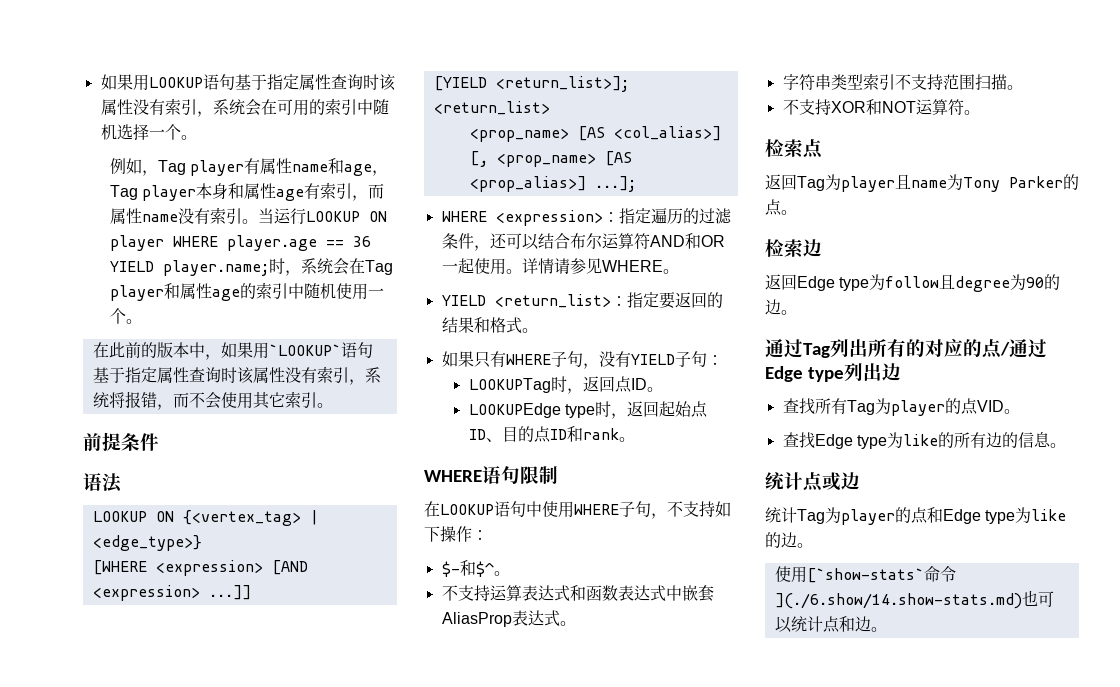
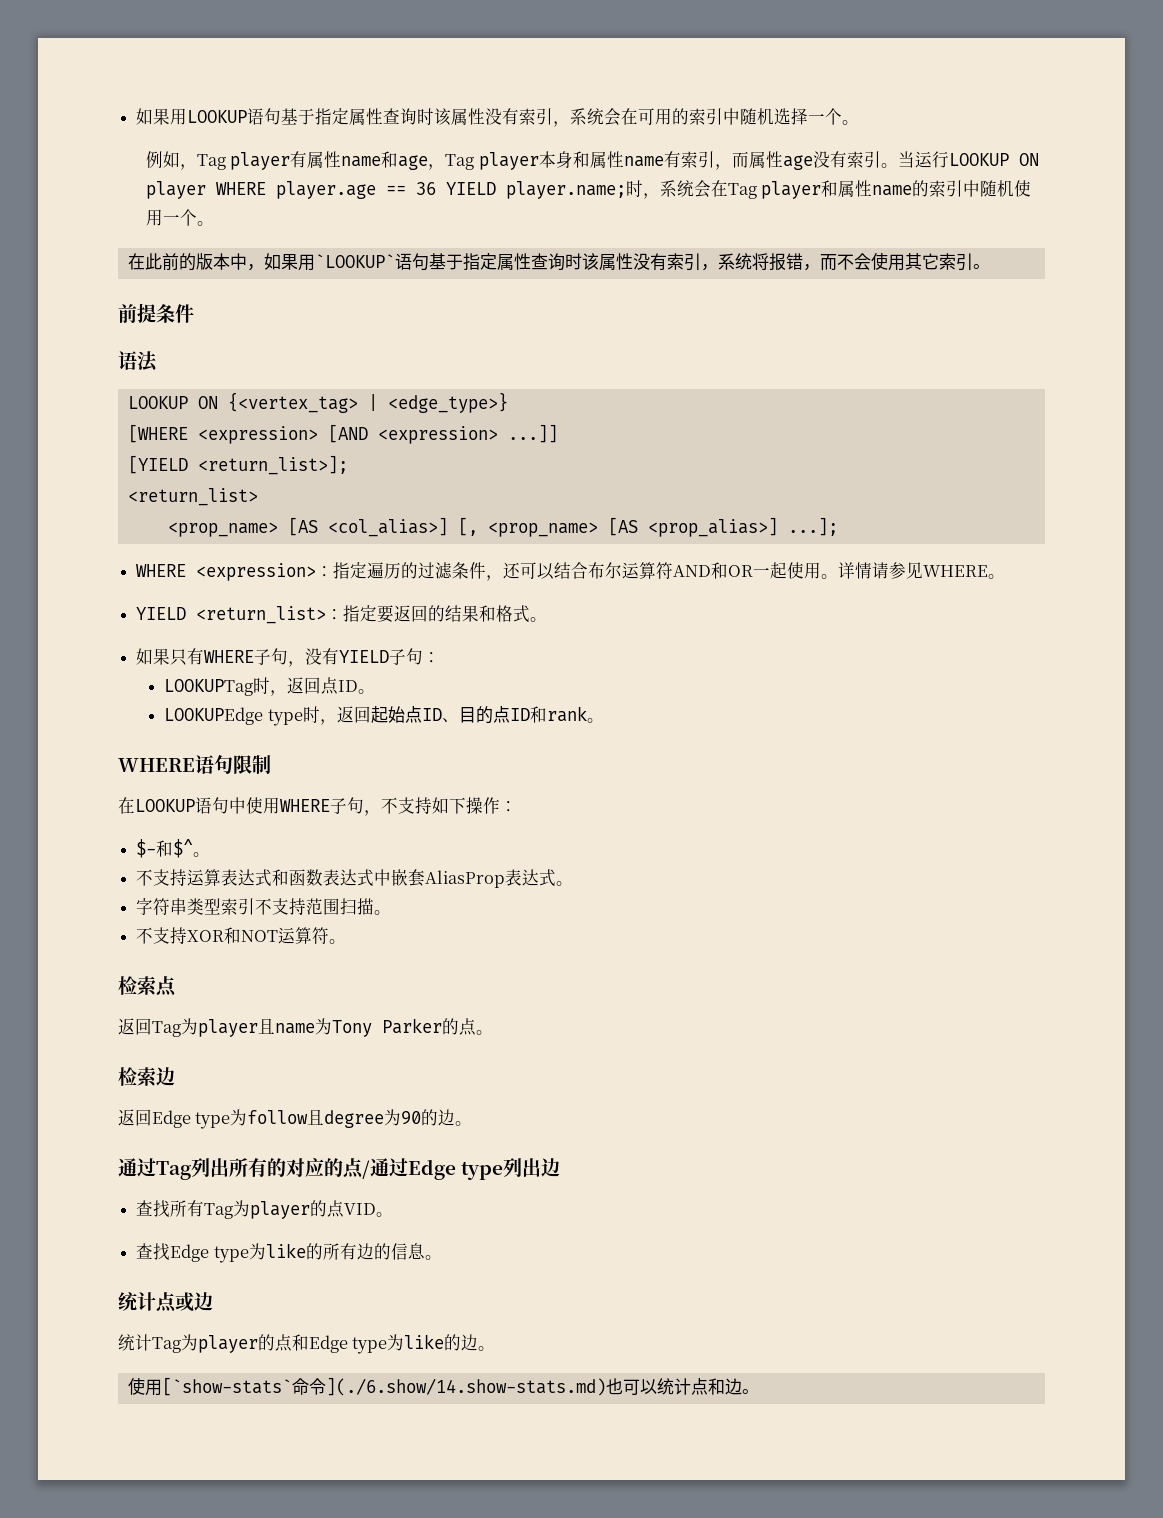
[276,189,305,201] age -> [623,156,664,167] name
[142,214,179,222] name -> [782,155,813,170] age
[212,289,241,301] age -> [872,185,913,196] name

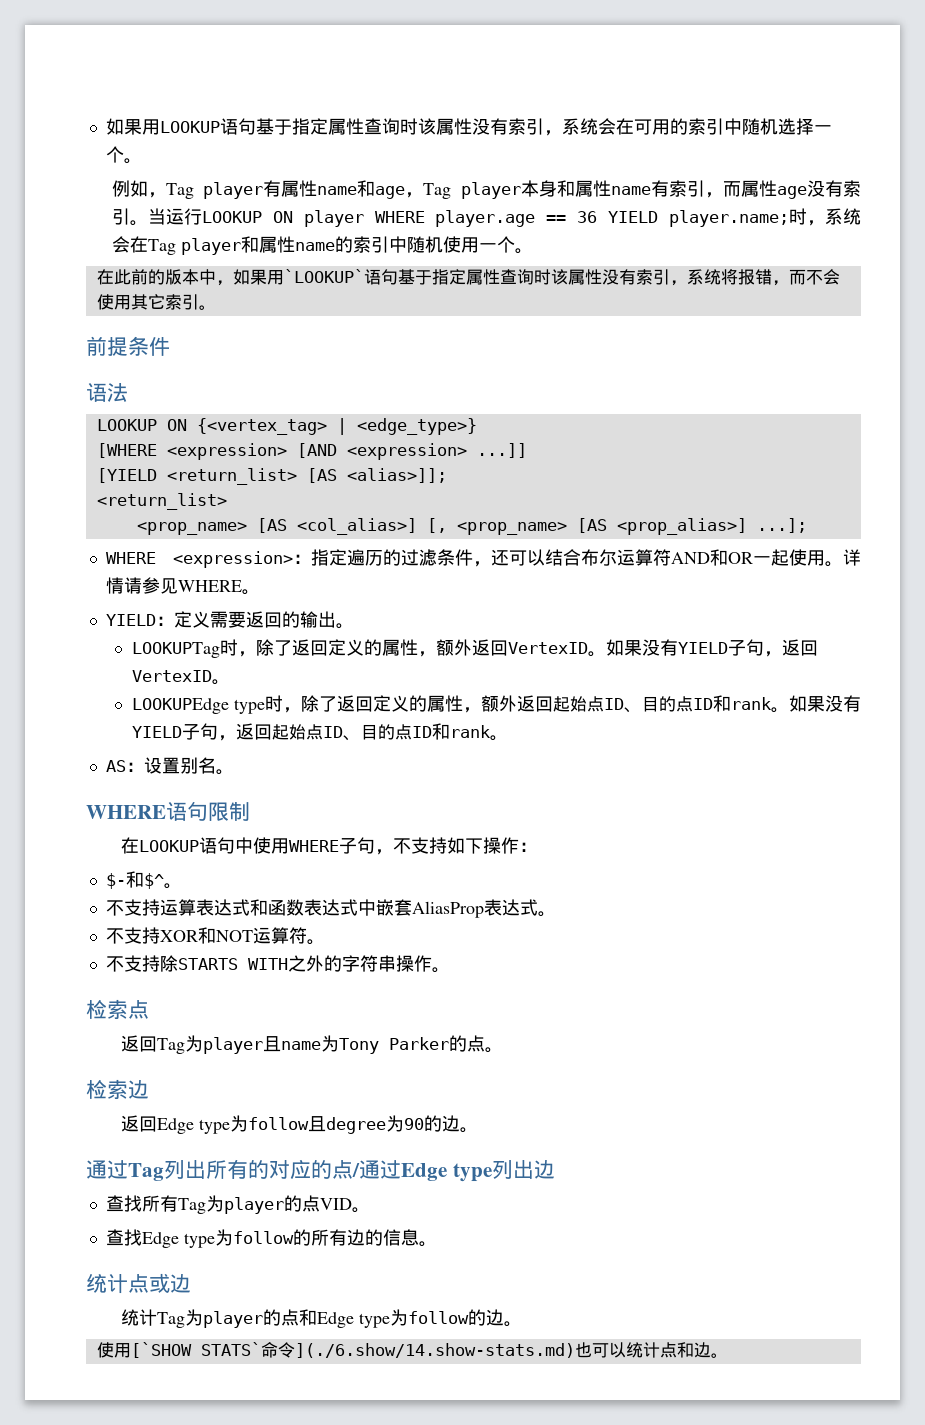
[197,455,348,475] <return_list>]; -> [166,468,447,485] <return_list> [AS <alias>]];
[196,605,548,624] [136,648,441,667] [164,677,376,696] [164,706,320,726] <return_list>：指定要返回的结果和格式。 // 如果只有WHERE子句，没有YIELD子句： // LOOKUPTag时，返回点ID。 // LOOKUPEdge type时 -> [155,611,354,629] [131,639,818,658] [131,670,230,685] [131,695,861,714] [131,723,218,740] ：定义需要返回的输出。 // LOOKUPTag时，除了返回定义的属性，额外返回VertexID。如果没有YIELD子句，返回VertexID。 // LOOKUPEdge type时，除了返回定义的属性，额外返回起始点ID、目的点ID和rank。如果没有YIELD子句
(604, 720) none -> [105,757,234,775] // AS：设置别名。
[136,898,392,915] // 字符串类型索引不支持范围扫描。 -> (556, 914) none
(347, 941) none -> [105,955,450,973] // 不支持除STARTS WITH之外的字符串操作。
[265,1243,306,1258] like -> [232,1231,294,1244] follow
[404,1334,445,1349] like -> [408,1311,470,1324] follow
[161,1377,292,1396] [`show-stats` -> [130,1342,261,1358] [`SHOW STATS`

